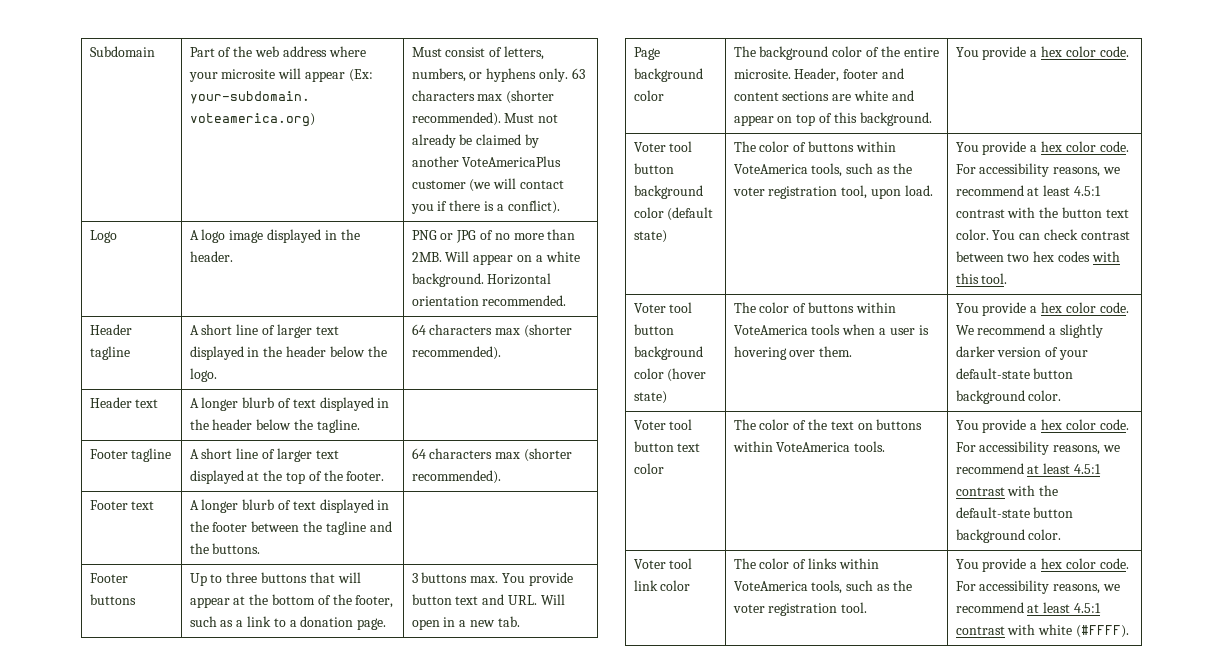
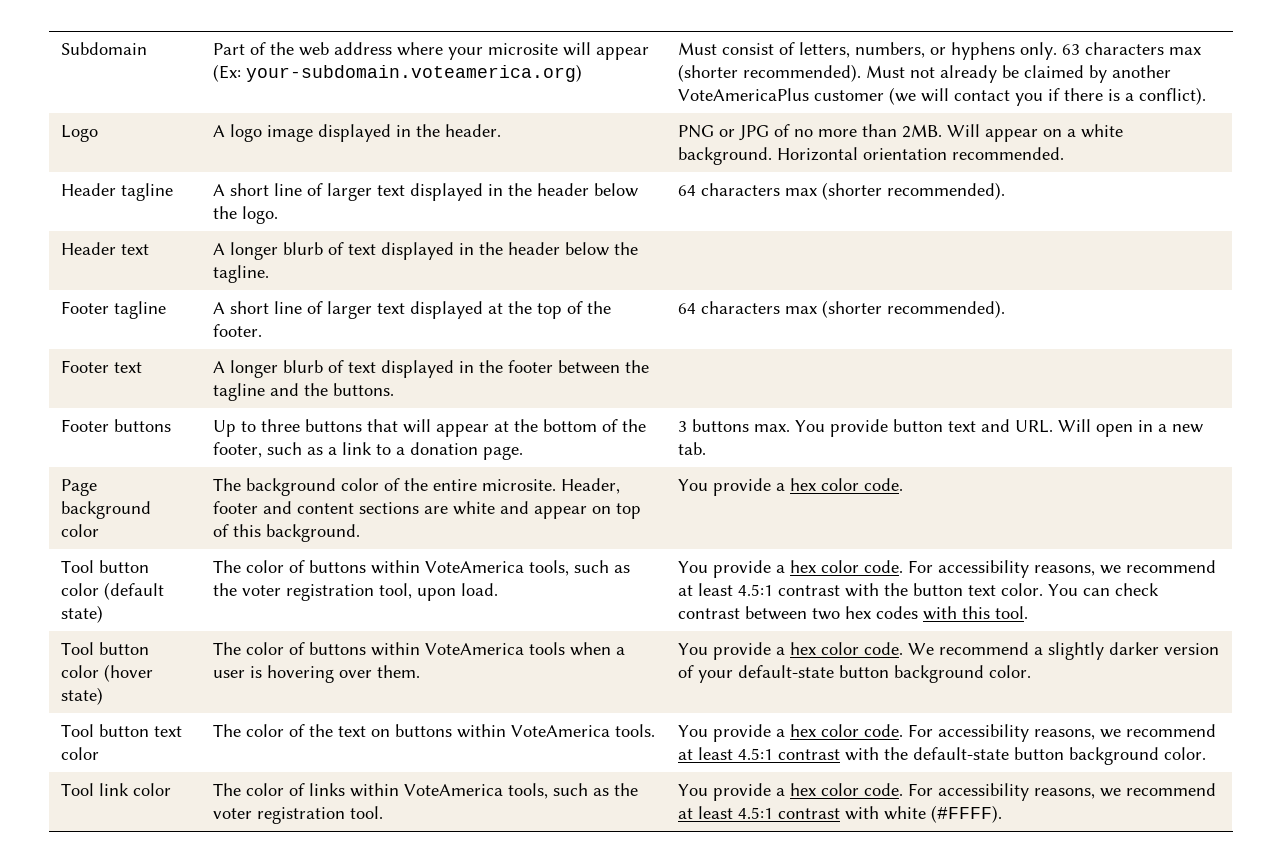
[633,141,693,152] [633,163,674,174] [633,185,703,199] Voter tool button background -> [60,560,149,573] Tool button
[633,302,693,313] [633,324,674,335] [633,346,703,360] Voter tool button background -> [60,642,149,655] Tool button
[633,419,693,430] Voter tool -> [60,724,94,737] Tool
[633,558,693,569] Voter tool -> [60,783,94,796] Tool

